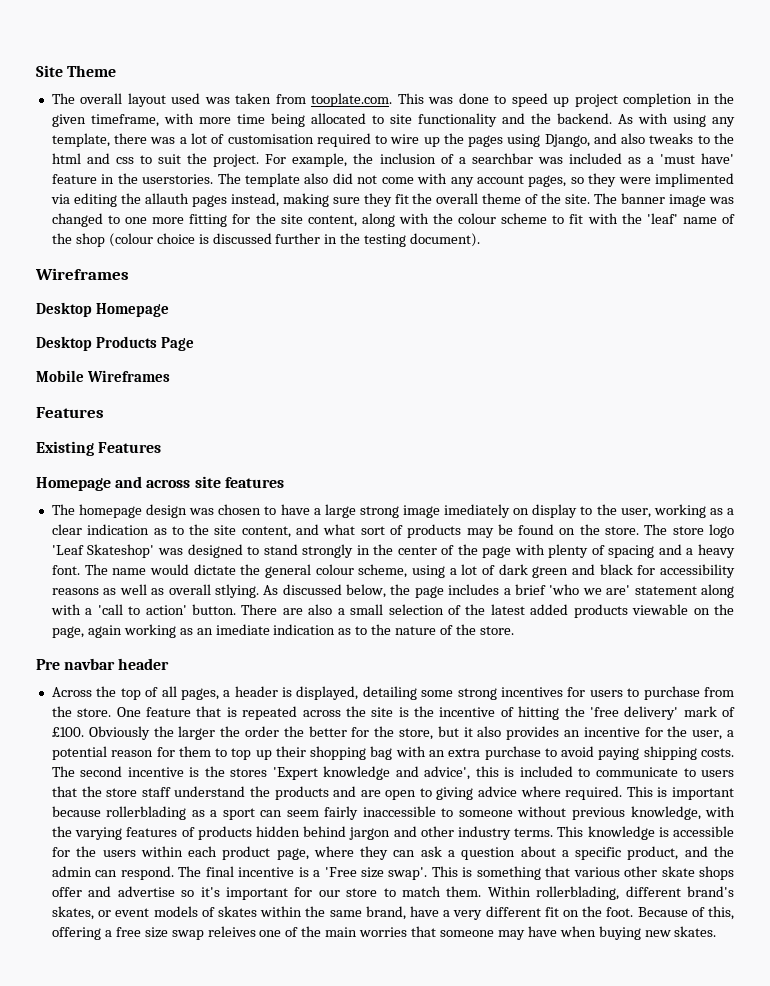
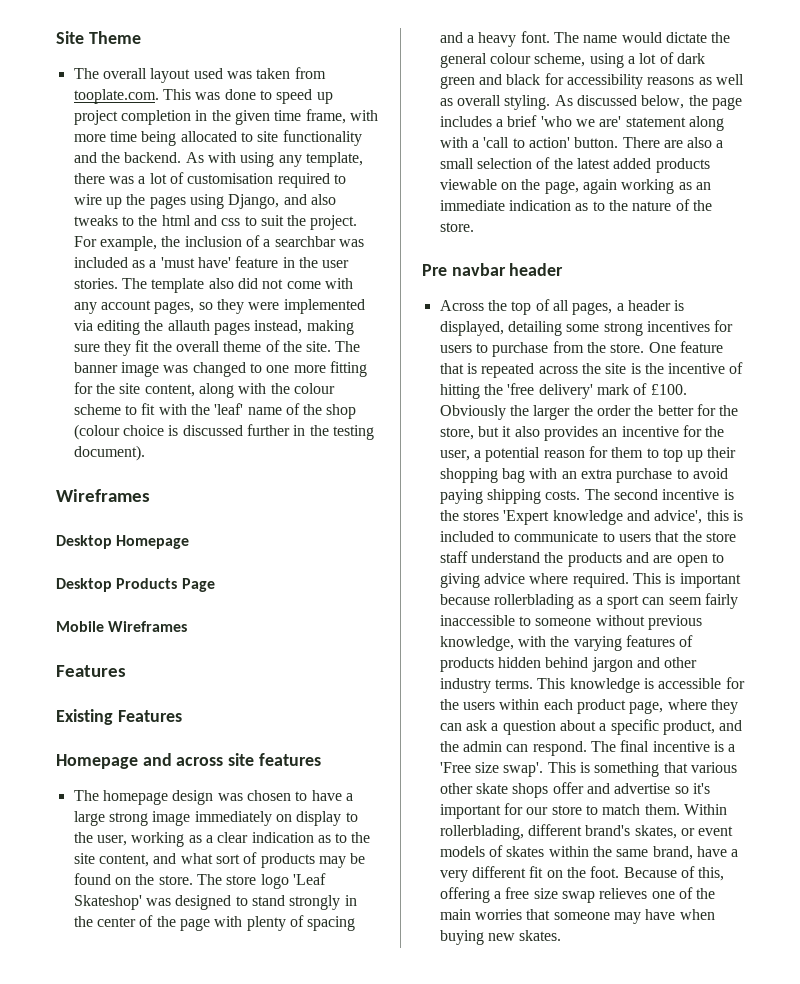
[90,114,159,127] timeframe, -> [274,109,346,124] time frame,
[142,174,214,184] userstories. -> [322,260,350,268] [73,278,118,289] user stories.
[655,173,734,187] implimented -> [283,299,365,314] implemented
[444,504,511,518] imediately -> [194,811,272,826] immediately
[214,584,259,598] stlying. -> [504,95,551,110] styling.
[215,624,270,635] imediate -> [439,200,505,211] immediate
[207,926,256,937] releives -> [599,888,648,899] relieves

